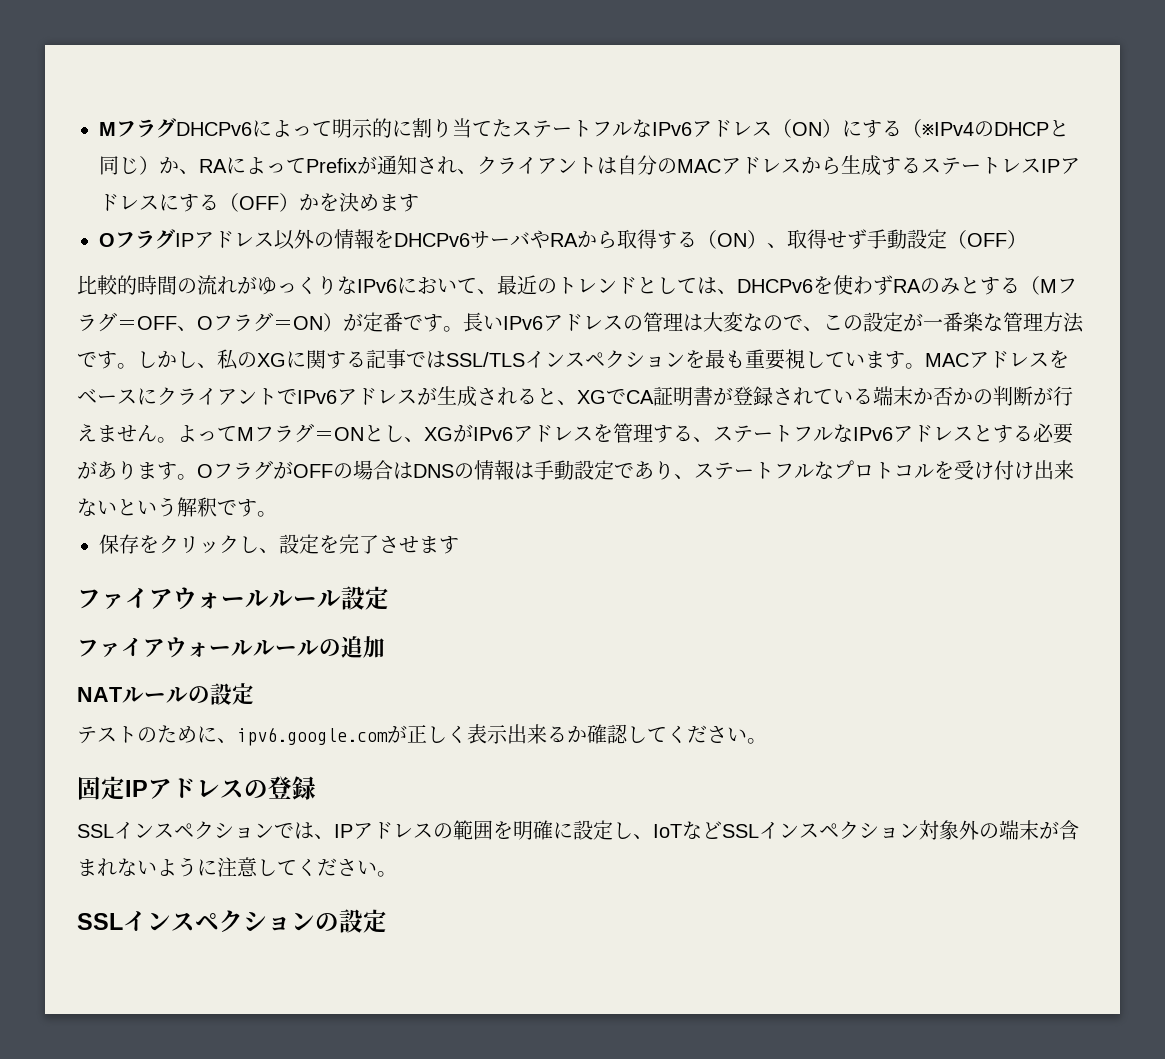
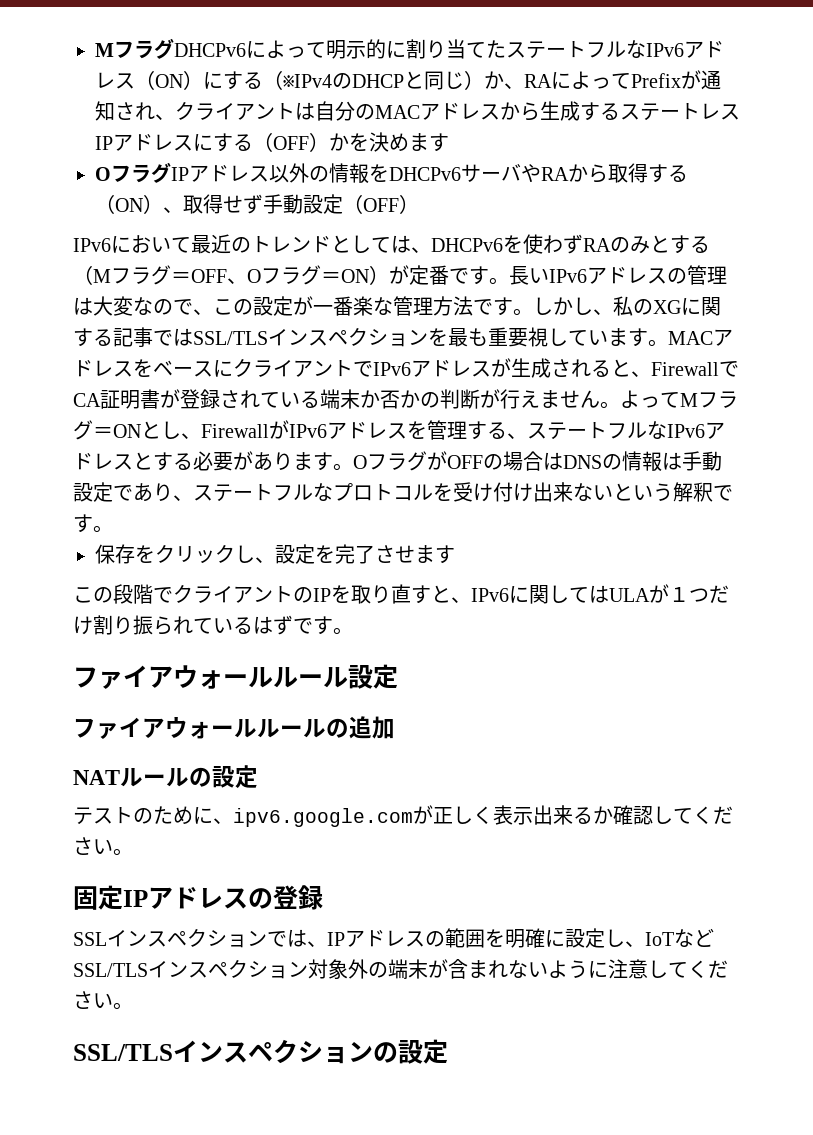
[77,275,357,295] 比較的時間の流れがゆっくりな -> (419, 204) none
[477,289,497,294] 、 -> (191, 245) none
[577,390,606,404] XG -> [651,362,719,376] Firewall
[424,427,453,441] XG -> [201,424,269,438] Firewall
(459, 545) none -> [73,584,729,604] [73,615,353,635] // この段階でクライアントのIPを取り直すと、IPv6に関してはULAが１つだけ割り振られているはずです。
[722,824,759,838] SSL -> [73,963,148,977] SSL/TLS
[77,913,123,930] SSL -> [73,1044,173,1061] SSL/TLS

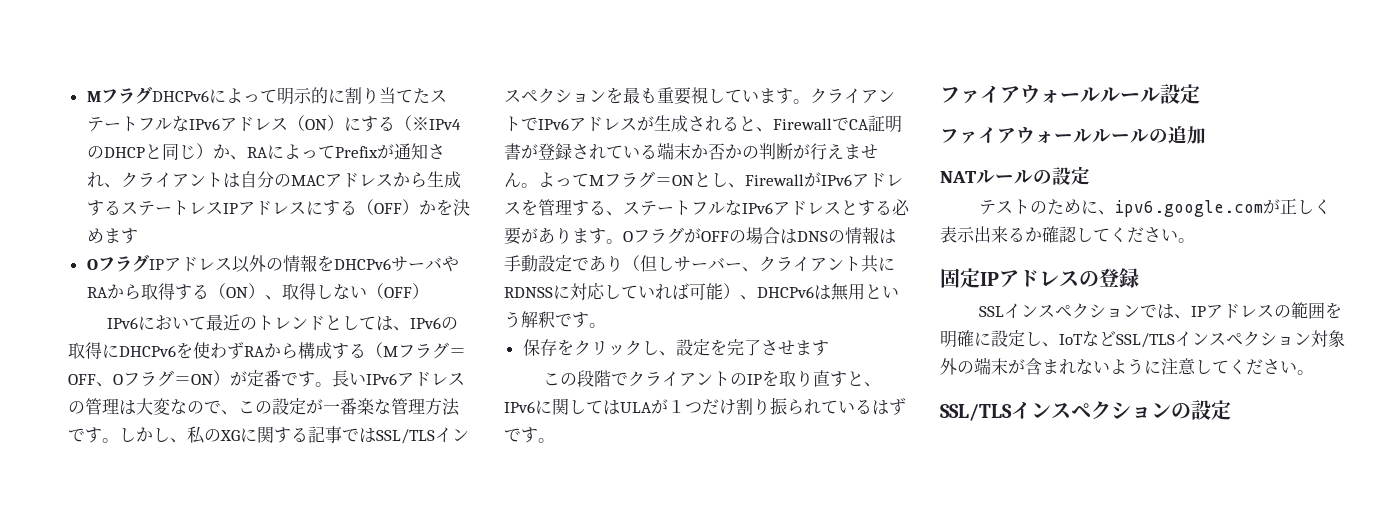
[223,194,343,214] せず手動設定 -> [315,284,367,299] しない
(431, 250) none -> [409,317,458,330] [68,342,119,359] IPv6の取得に
[610,235,670,254] のみと -> [264,342,332,359] から構成
[668,329,733,346] [73,359,233,377] MACアドレスをベースに -> (810, 101) none
[173,482,613,502] 、ステートフルなプロトコルを受け付け出来ない -> [623,255,895,273] [504,283,865,301] （但しサーバー、クライアント共にRDNSSに対応していれば可能）、DHCPv6は無用

